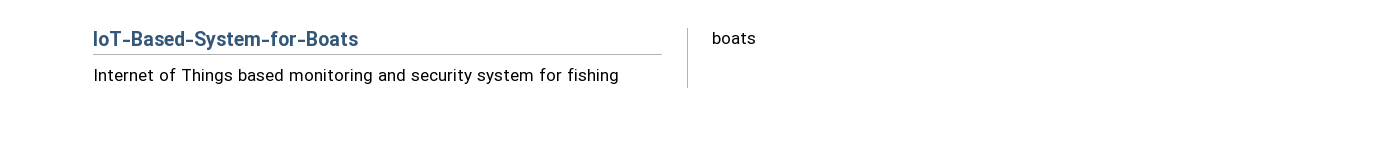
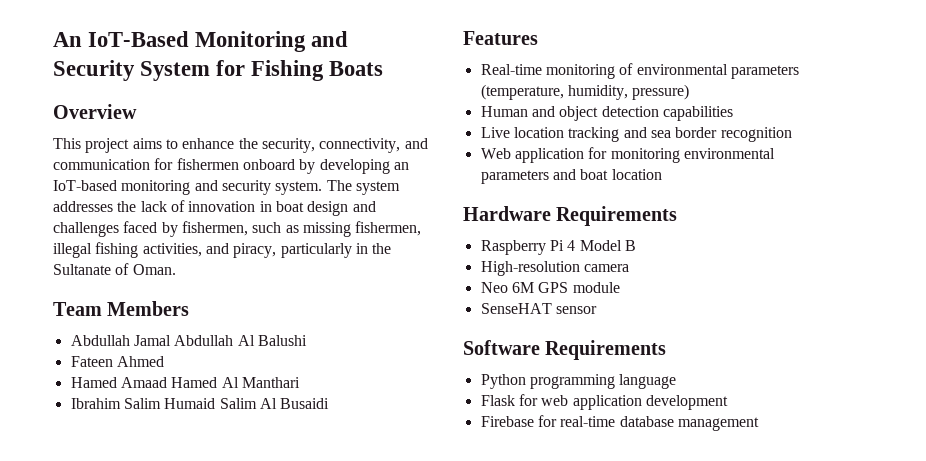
[93,31,358,50] [93,67,619,84] [712,32,756,44] IoT-Based-System-for-Boats // Internet of Things based monitoring and security system for fishing boats -> [53,31,349,52] [53,60,384,81] [53,104,137,119] [53,138,428,153] [53,158,409,174] [53,180,400,195] [53,200,376,216] [53,221,422,237] [53,242,392,258] [53,263,176,275] [53,301,190,316] [70,335,307,346] [70,356,164,367] [70,377,300,388] [70,398,330,409] [463,31,538,45] [480,63,799,79] [480,84,690,100] [480,106,733,121] [480,127,792,142] [480,147,775,163] [480,169,662,184] [463,206,678,226] [480,240,636,255] [480,261,629,276] [480,282,620,293] [480,303,597,314] [463,340,667,360] [480,374,677,389] [480,394,728,410] [480,415,759,431] An IoT-Based Monitoring and Security System for Fishing Boats // Overview // This project aims to enhance the security, connectivity, and communication for fishermen onboard by developing an IoT-based monitoring and security system. The system addresses the lack of innovation in boat design and challenges faced by fishermen, such as missing fishermen, illegal fishing activities, and piracy, particularly in the Sultanate of Oman. // Team Members // Abdullah Jamal Abdullah Al Balushi // Fateen Ahmed // Hamed Amaad Hamed Al Manthari // Ibrahim Salim Humaid Salim Al Busaidi // Features // Real-time monitoring of environmental parameters (temperature, humidity, pressure) // Human and object detection capabilities // Live location tracking and sea border recognition // Web application for monitoring environmental parameters and boat location // Hardware Requirements // Raspberry Pi 4 Model B // High-resolution camera // Neo 6M GPS module // SenseHAT sensor // Software Requirements // Python programming language // Flask for web application development // Firebase for real-time database management

